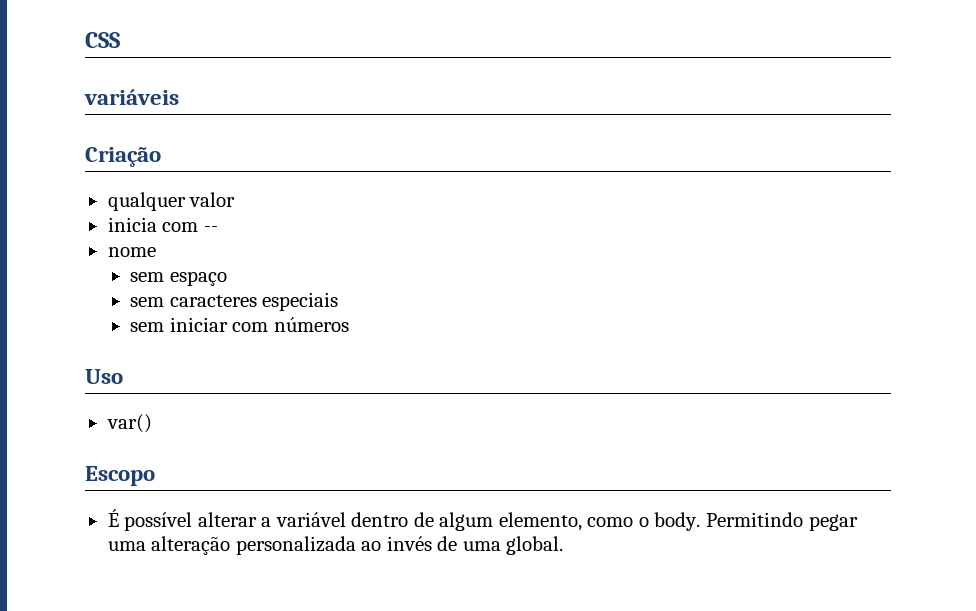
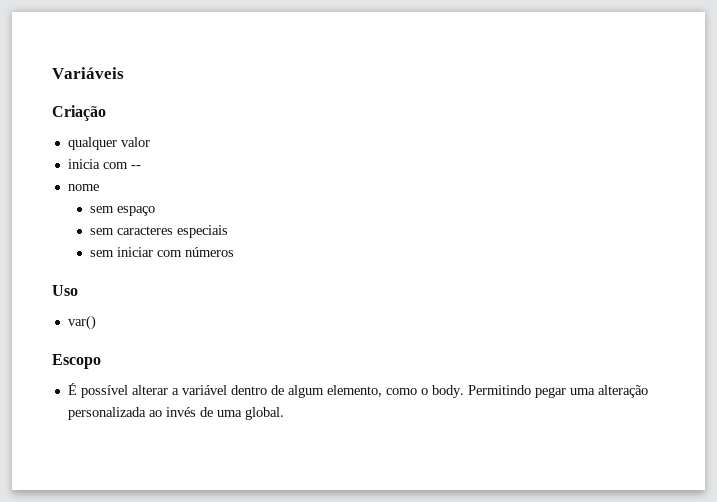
[85,32,120,48] [84,89,179,105] CSS // variáveis -> [52,67,124,79] Variáveis

